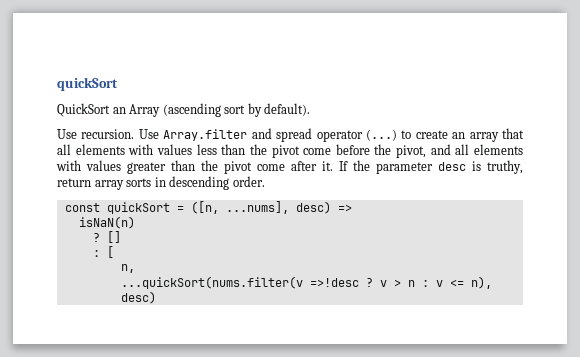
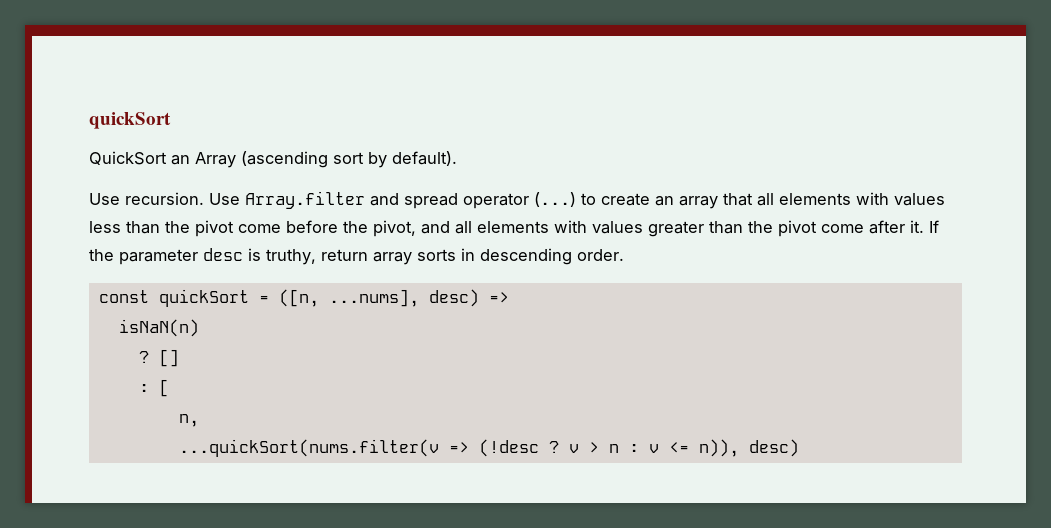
[309,278,359,287] =>!desc -> [448,439,539,457] => (!desc
[470,276,492,289] n), -> [698,439,739,457] n)),

